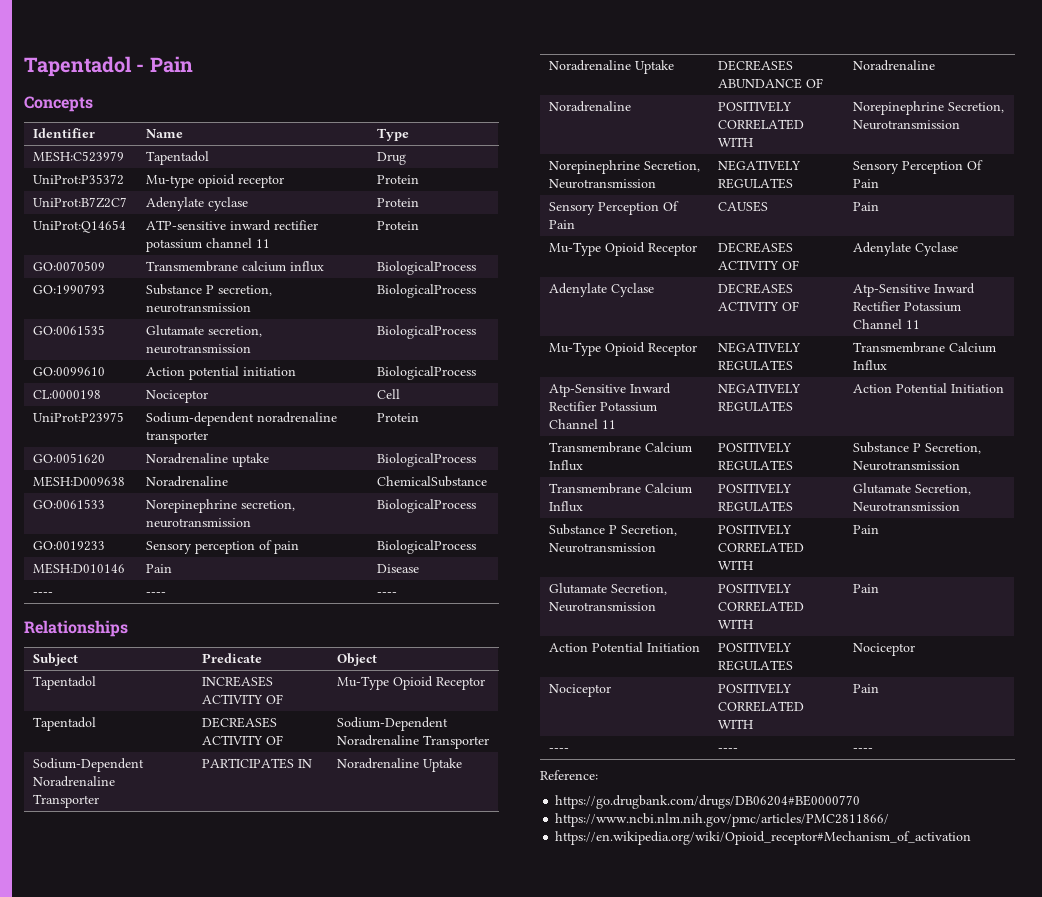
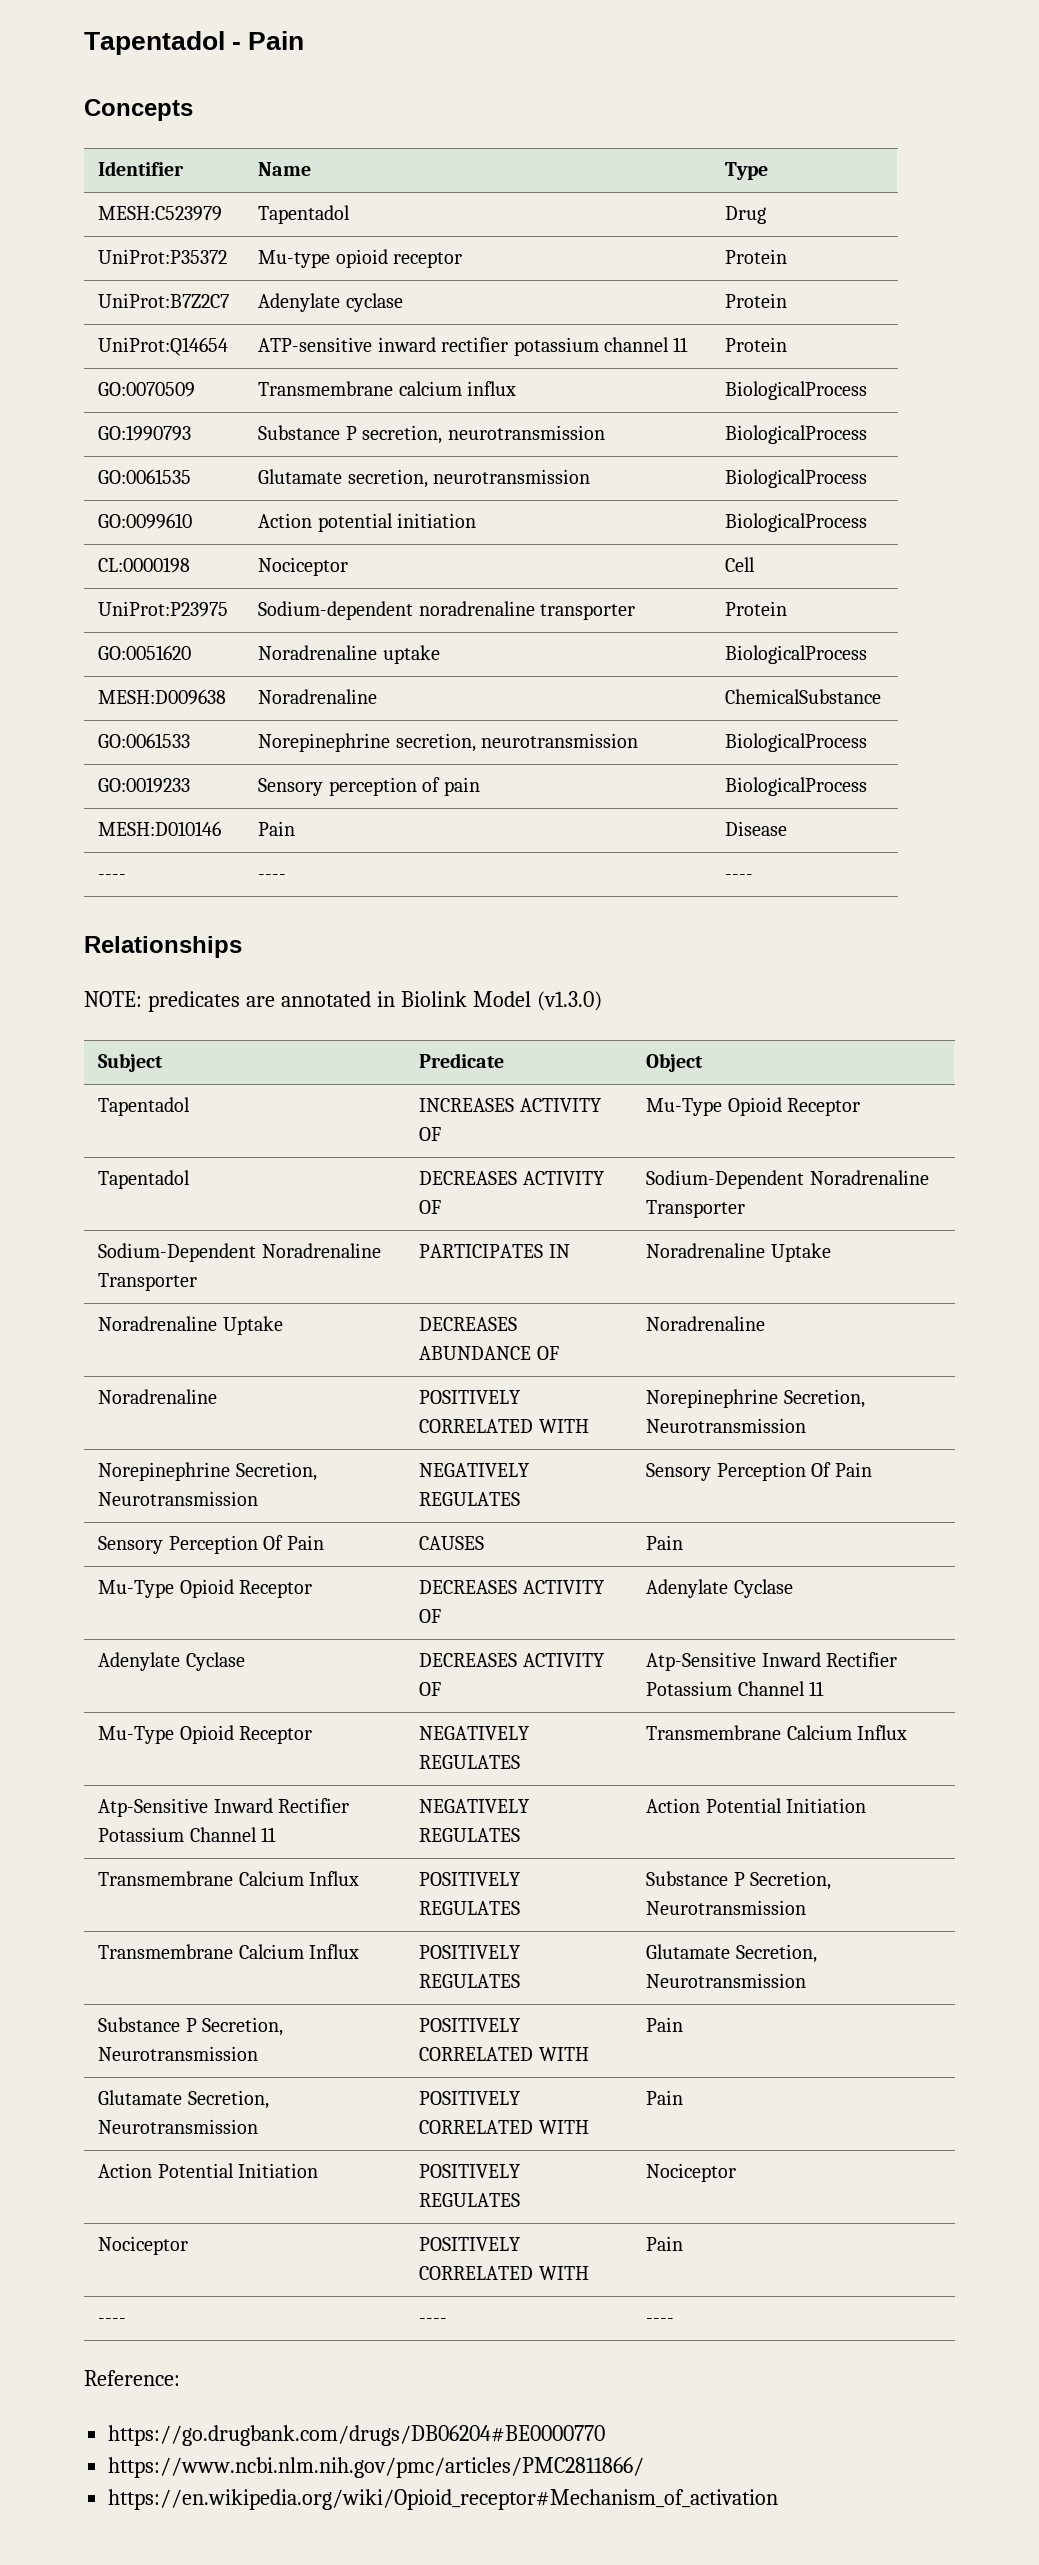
(128, 628) none -> [84,991,602,1012] // NOTE: predicates are annotated in Biolink Model (v1.3.0)

